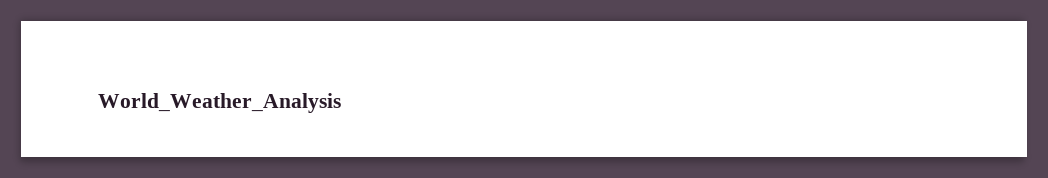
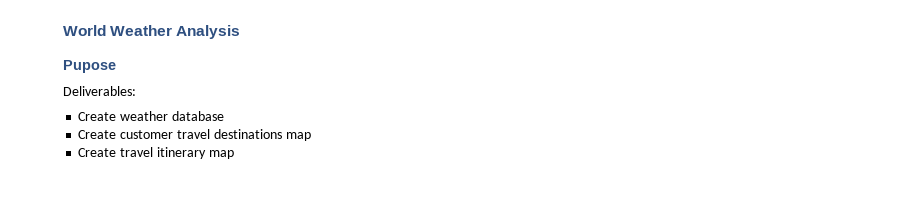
[98,93,341,113] World_Weather_Analysis -> [63,25,241,39] [63,60,116,73] [63,86,136,96] [78,111,224,121] [78,129,311,141] [78,147,234,159] World Weather Analysis // Pupose // Deliverables: // Create weather database // Create customer travel destinations map // Create travel itinerary map

